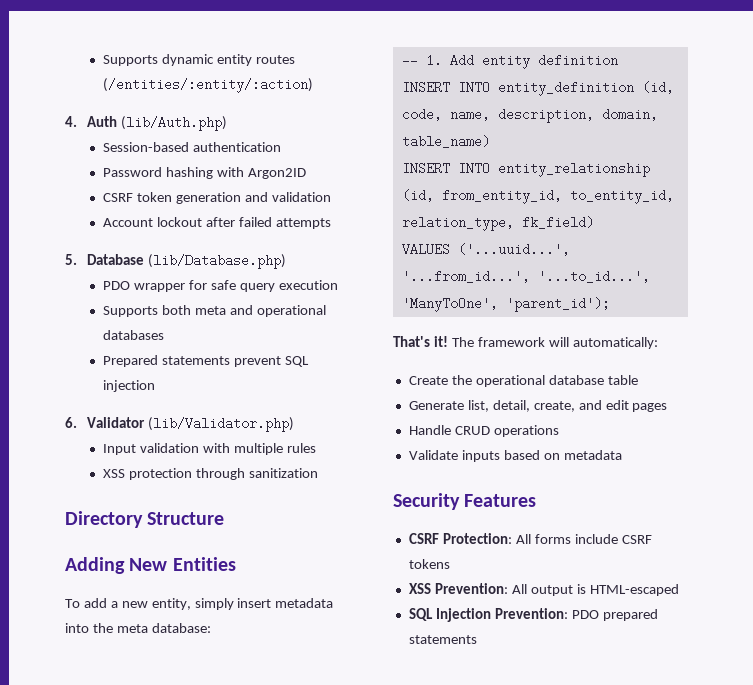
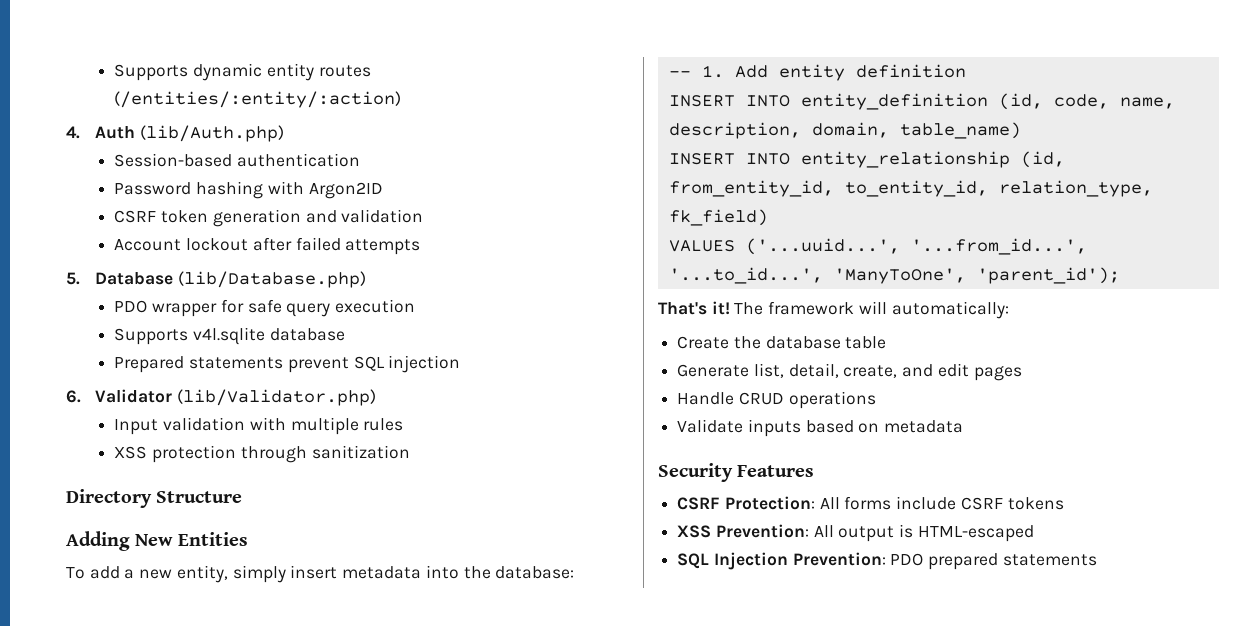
[161,305,326,317] [102,330,164,340] both meta and operational databases -> [193,327,345,345] v4l.sqlite database
[116,624,148,633] meta -> (491, 572) none
[475,375,545,387] operational -> (761, 342) none

